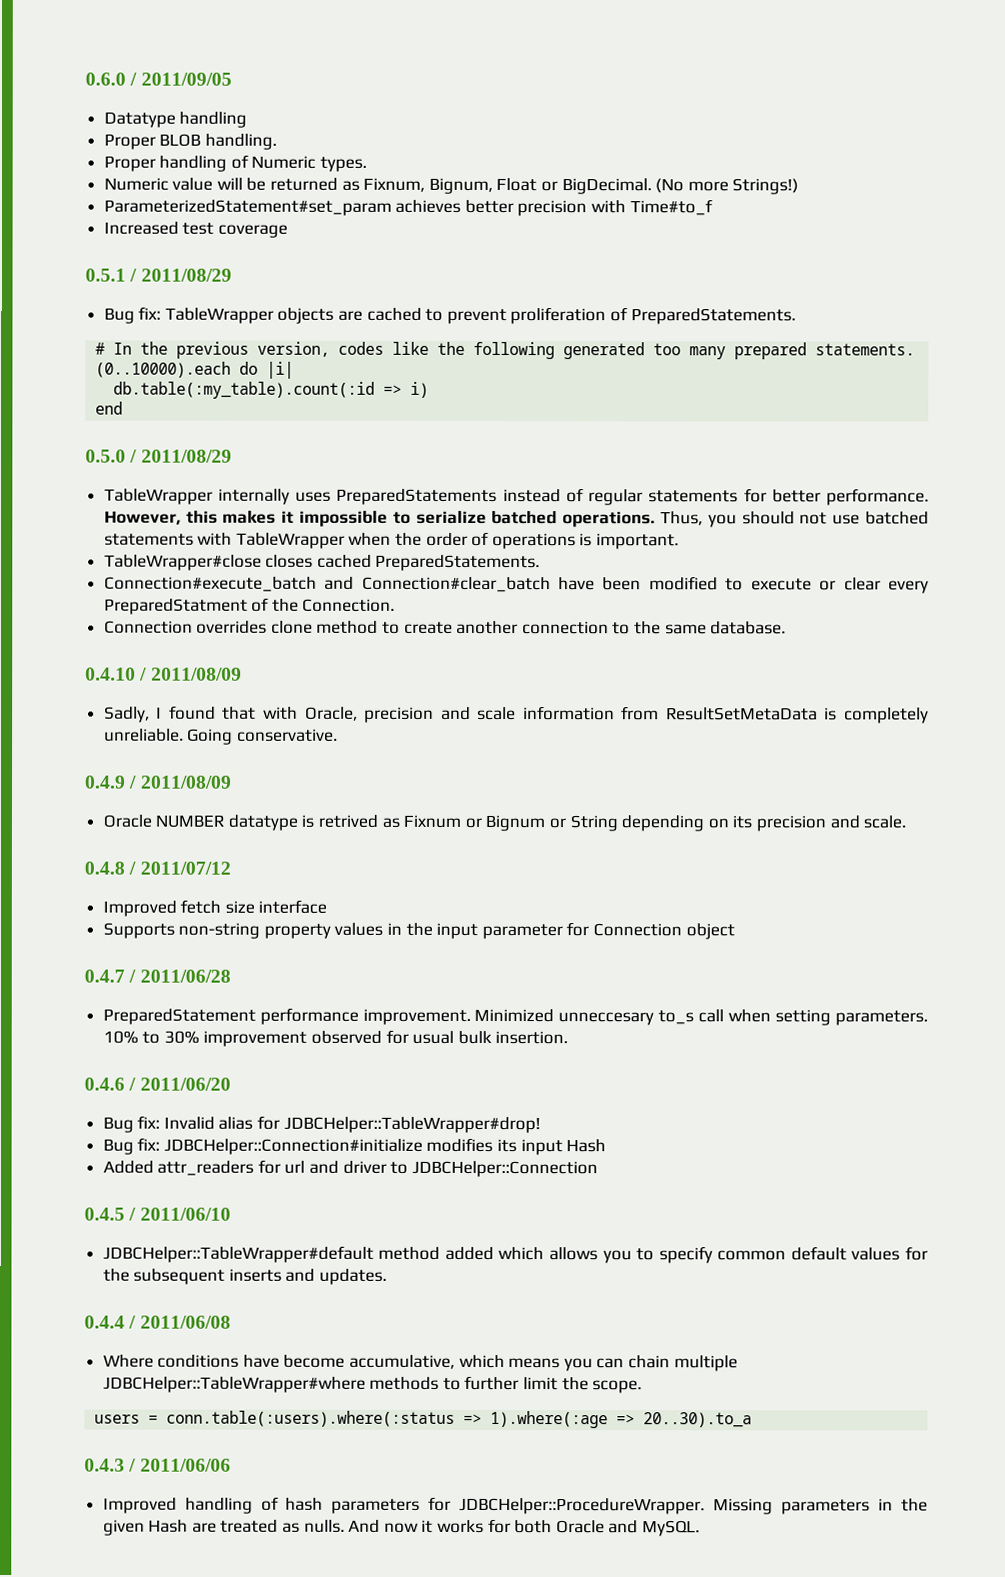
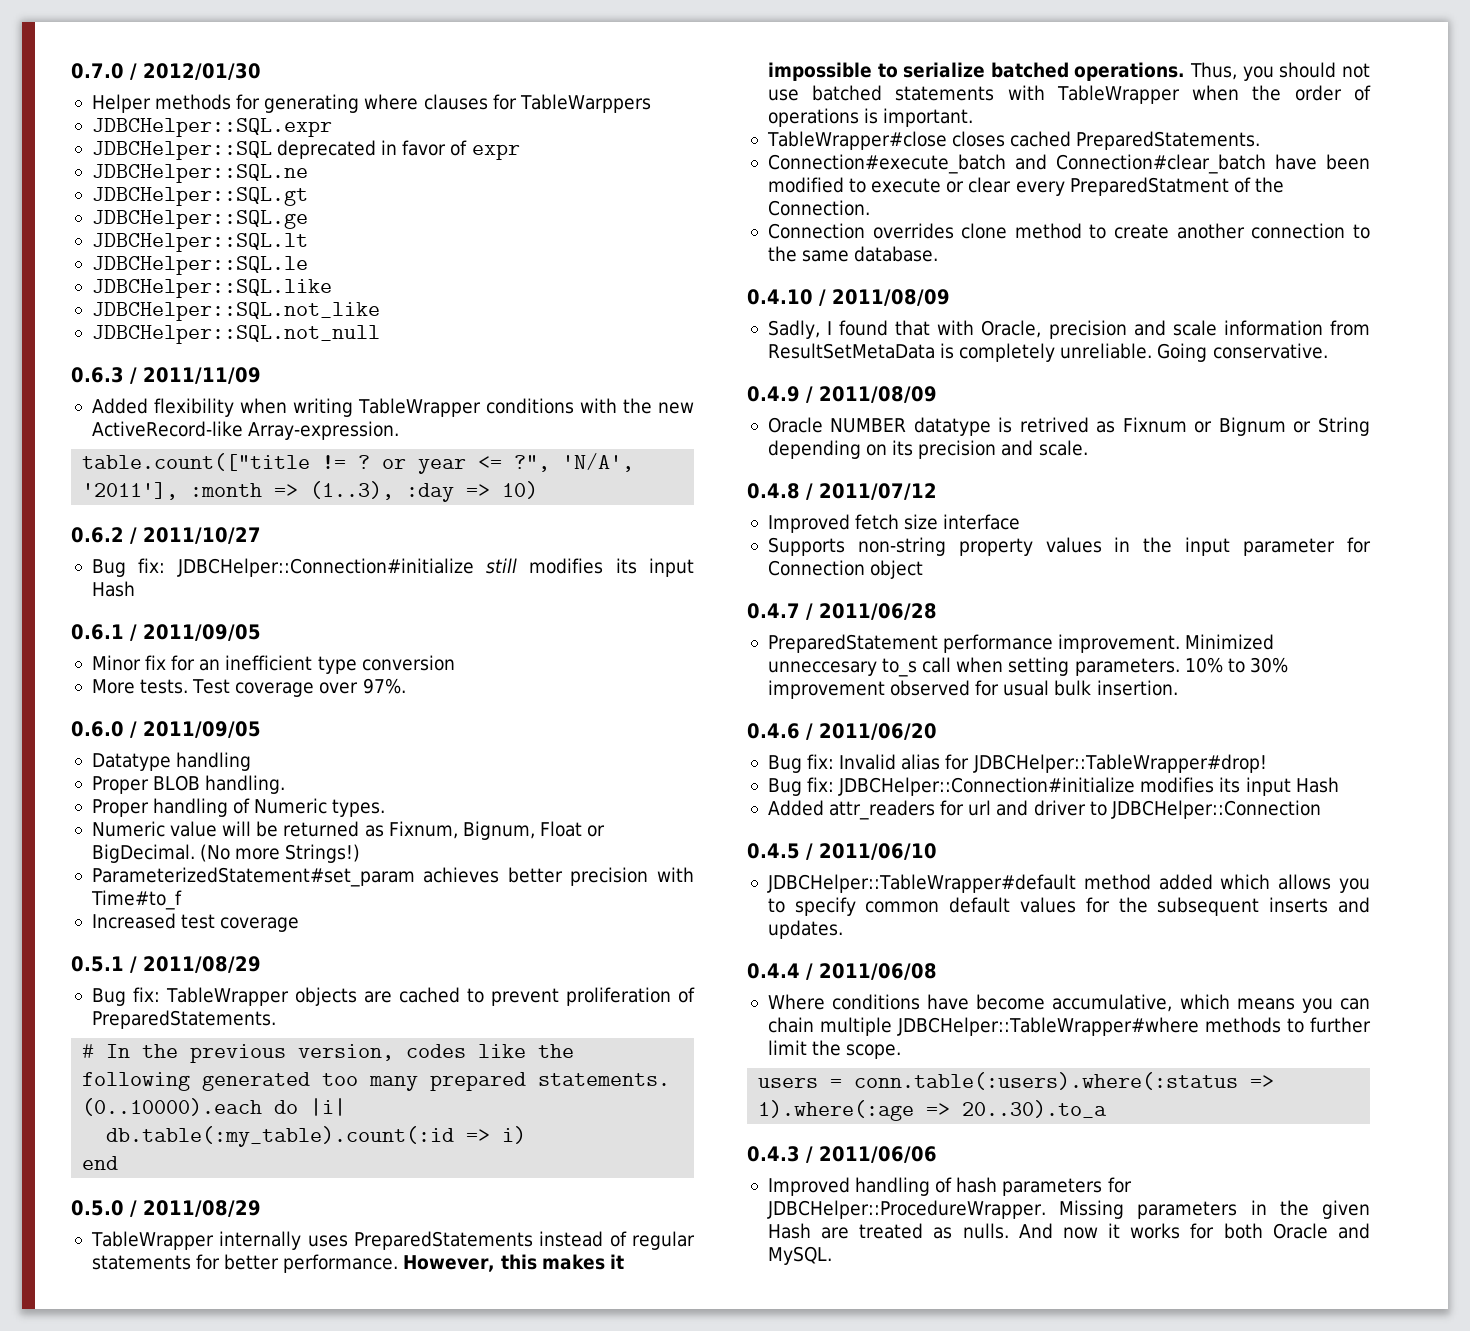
(85, 79) none -> [71,63,261,80] [91,94,651,113] [91,118,332,137] [91,140,520,160] [91,164,308,183] [91,187,308,206] [91,210,308,229] [91,233,308,252] [91,256,308,275] [91,279,332,298] [91,302,380,321] [91,325,380,344] [71,367,261,384] [91,398,695,417] [91,421,399,440] [82,453,635,474] [82,481,539,502] [71,527,261,544] [91,558,695,577] [91,581,135,597] [71,624,261,641] [91,655,455,674] [91,678,406,697] 0.7.0 / 2012/01/30 // Helper methods for generating where clauses for TableWarppers // JDBCHelper::SQL.expr // JDBCHelper::SQL deprecated in favor of expr // JDBCHelper::SQL.ne // JDBCHelper::SQL.gt // JDBCHelper::SQL.ge // JDBCHelper::SQL.lt // JDBCHelper::SQL.le // JDBCHelper::SQL.like // JDBCHelper::SQL.not_like // JDBCHelper::SQL.not_null // 0.6.3 / 2011/11/09 // Added flexibility when writing TableWrapper conditions with the new ActiveRecord-like Array-expression. // table.count(["title != ? or year <= ?", 'N/A', '2011'], :month => (1..3), :day => 10) // 0.6.2 / 2011/10/27 // Bug fix: JDBCHelper::Connection#initialize still modifies its input Hash // 0.6.1 / 2011/09/05 // Minor fix for an inefficient type conversion // More tests. Test coverage over 97%. //

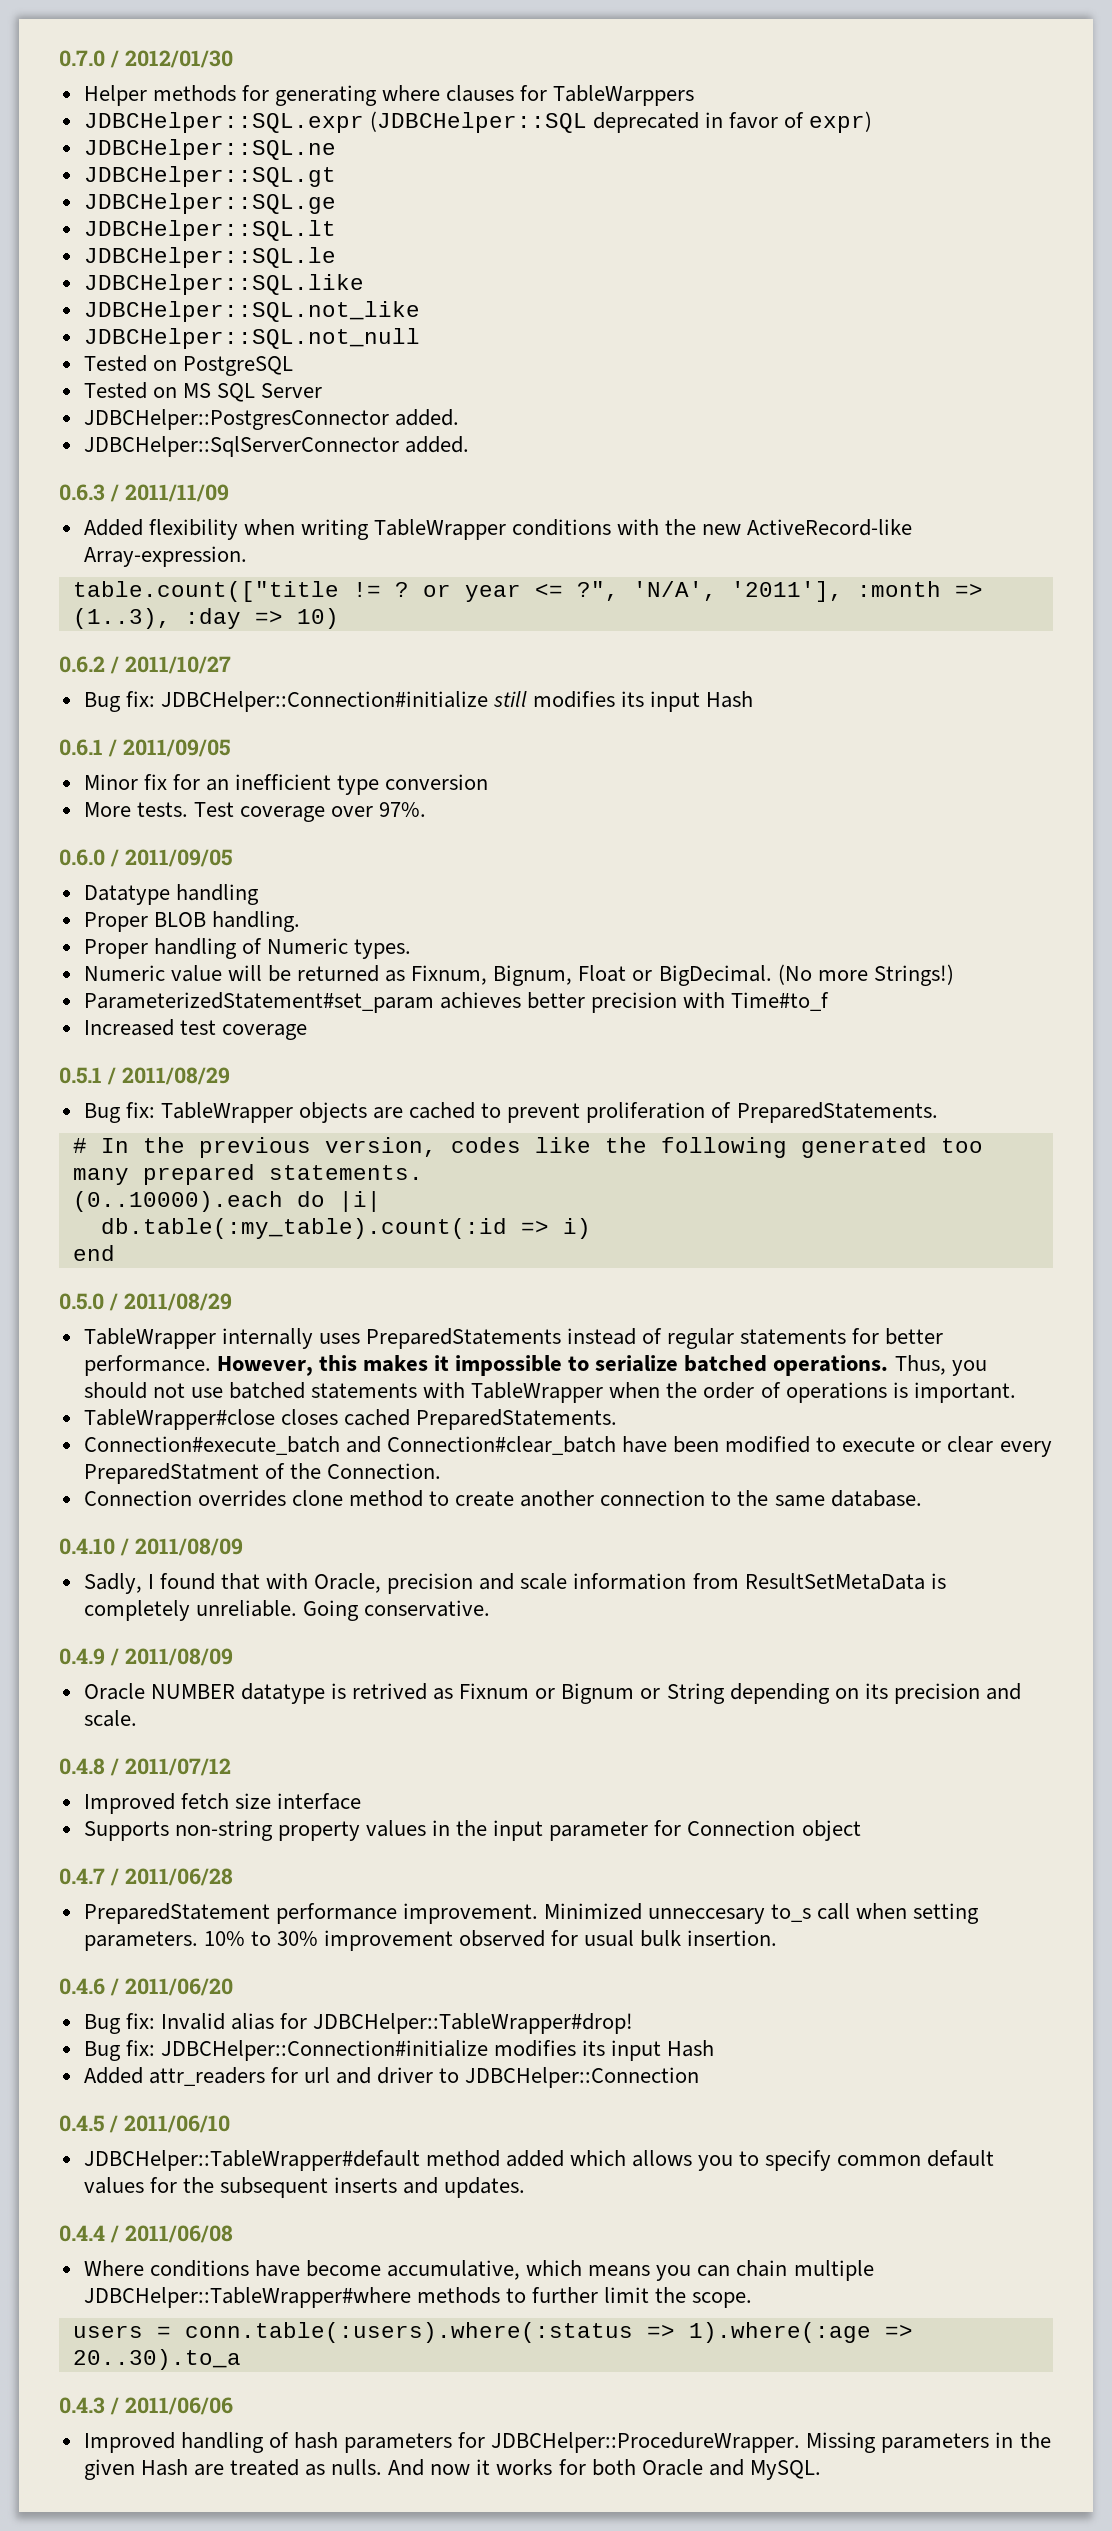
[91,141,272,160] // JDBCHelper::SQL -> [369,111,587,133] (JDBCHelper::SQL
[471,144,520,160] expr -> [809,111,873,133] expr)
(380, 334) none -> [83,355,293,376] [83,382,323,402] [83,409,459,430] [83,436,469,457] // Tested on PostgreSQL // Tested on MS SQL Server // JDBCHelper::PostgresConnector added. // JDBCHelper::SqlServerConnector added.

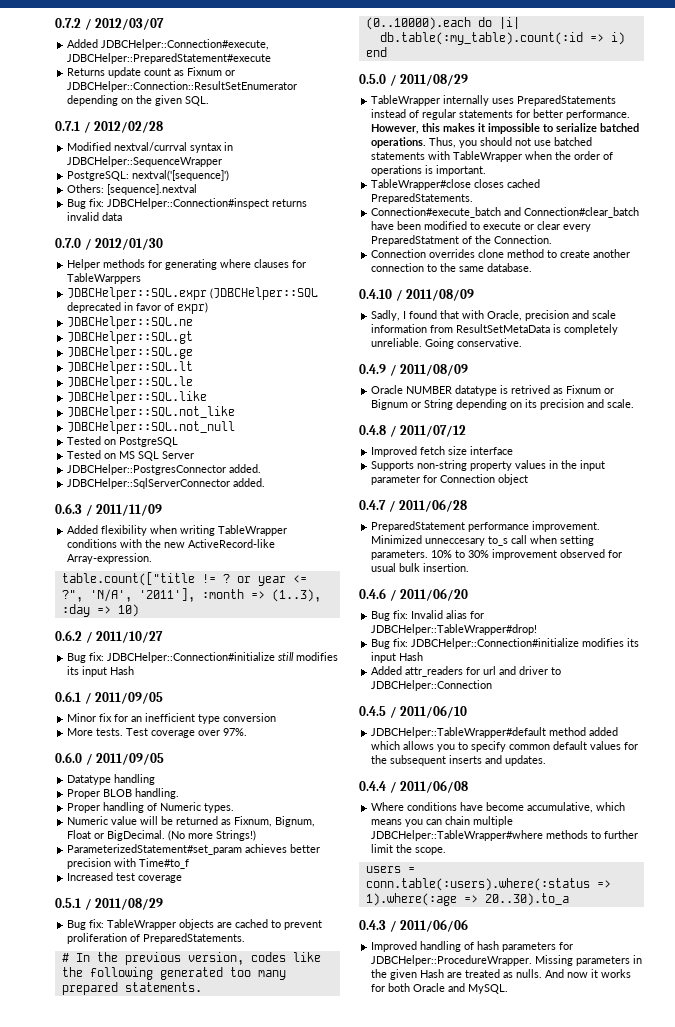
(59, 58) none -> [55,18,165,30] [67,39,270,50] [67,53,272,64] [67,67,236,78] [67,81,298,92] [67,95,210,106] [55,121,164,133] [67,142,234,153] [67,156,223,167] [67,170,230,181] [67,184,198,195] [67,198,308,209] [67,212,123,221] 0.7.2 / 2012/03/07 // Added JDBCHelper::Connection#execute, JDBCHelper::PreparedStatement#execute // Returns update count as Fixnum or JDBCHelper::Connection::ResultSetEnumerator depending on the given SQL. // 0.7.1 / 2012/02/28 // Modified nextval/currval syntax in JDBCHelper::SequenceWrapper // PostgreSQL: nextval('[sequence]') // Others: [sequence].nextval // Bug fix: JDBCHelper::Connection#inspect returns invalid data //

